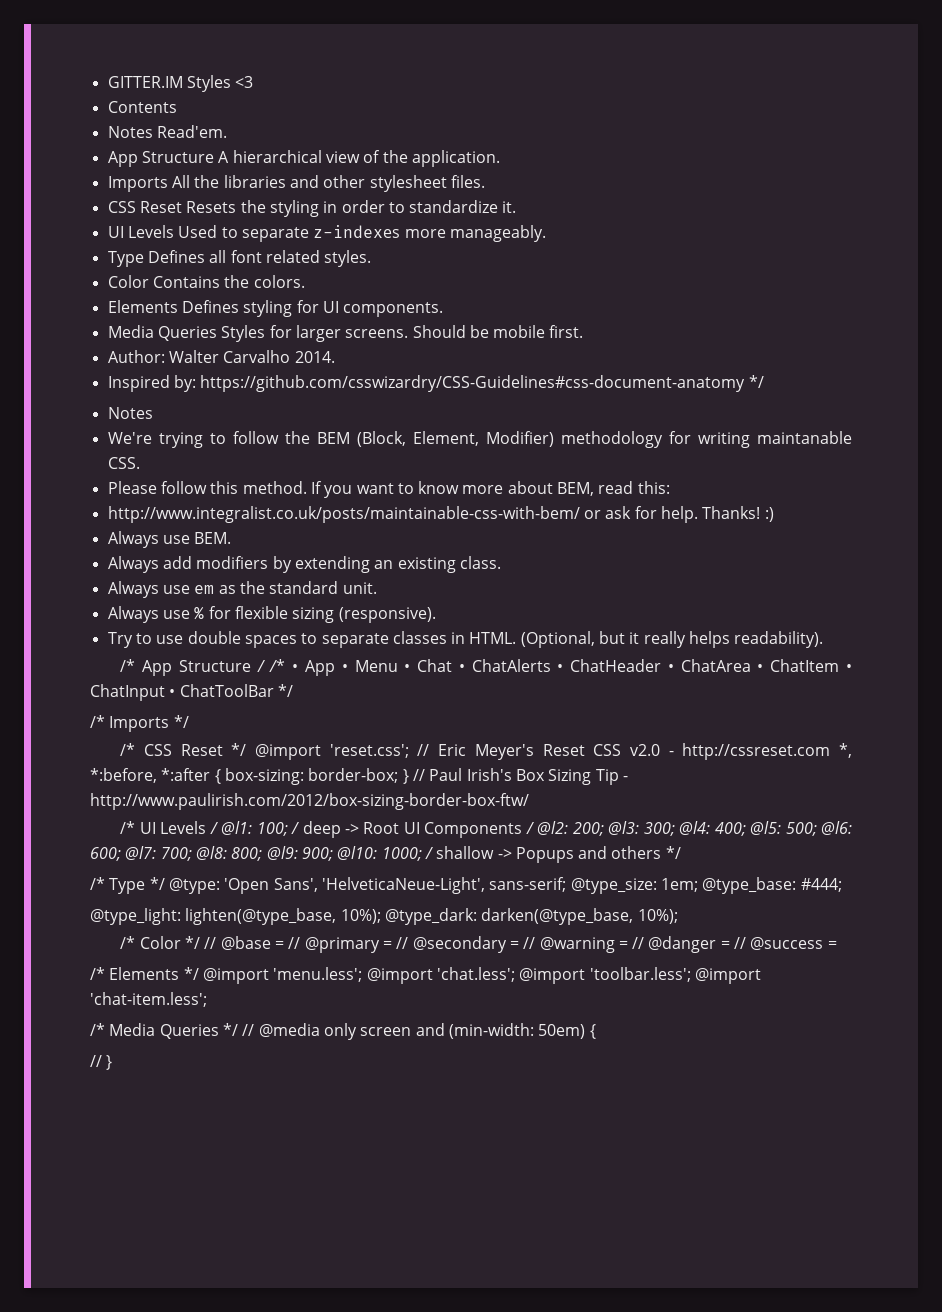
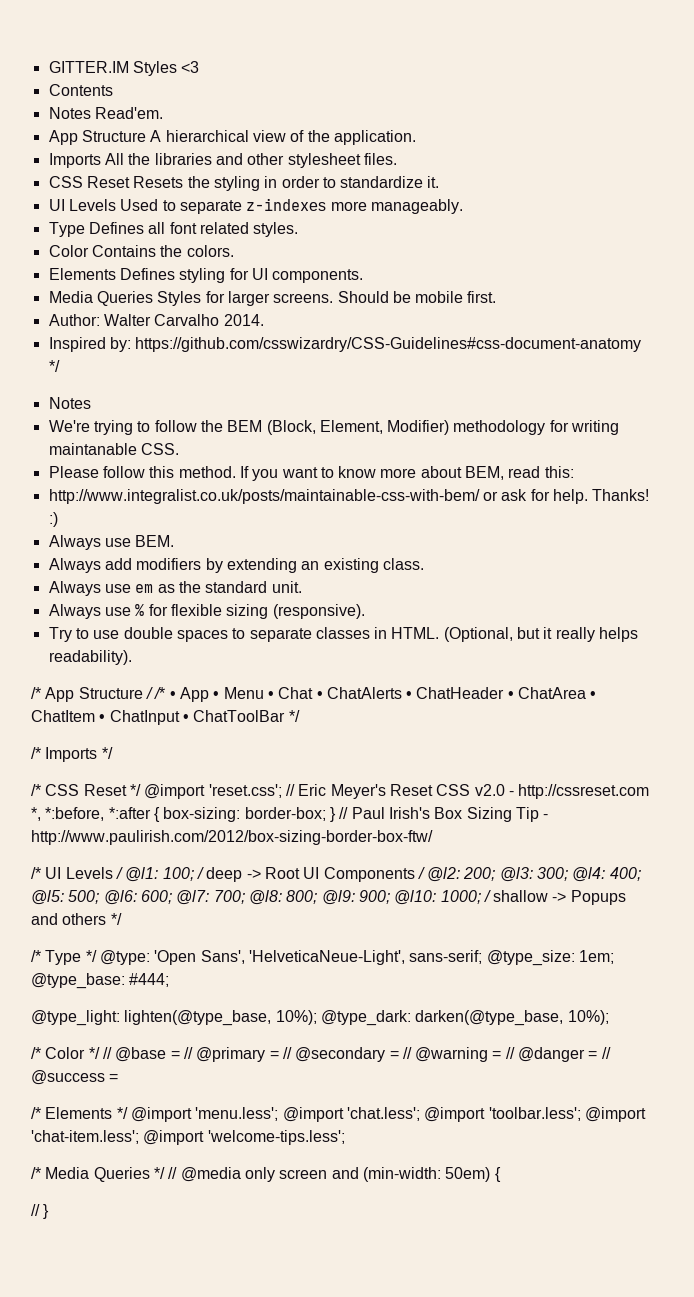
(207, 999) none -> [143,1130,345,1145] @import 'welcome-tips.less';

